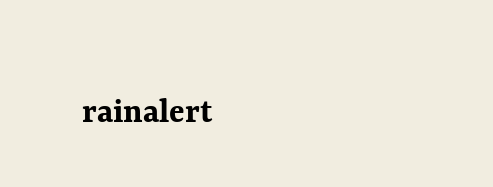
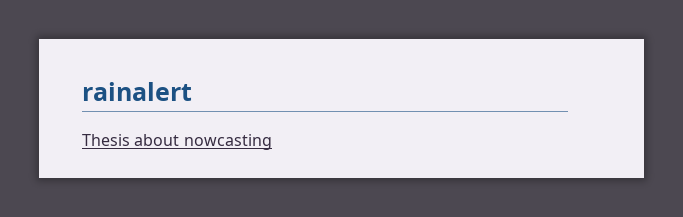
(213, 110) none -> [82,134,272,150] // Thesis about nowcasting

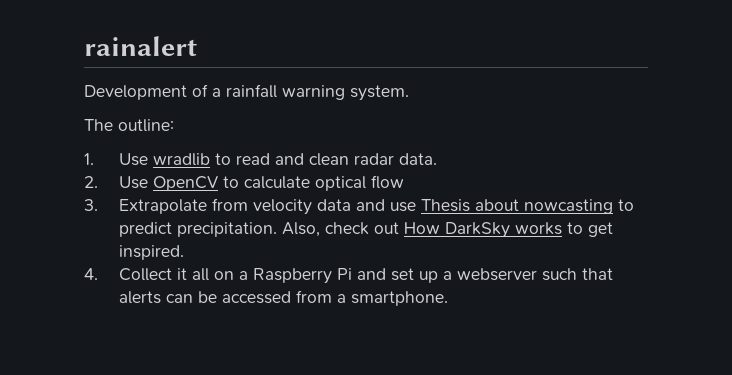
[82,134,272,150] Thesis about nowcasting -> [84,84,409,101] [84,119,174,132] [84,153,437,166] [84,175,404,191] [84,198,634,215] [118,222,613,238] [118,245,184,260] [84,268,613,284] [118,290,448,306] Development of a rainfall warning system. // The outline: // 1. Use wradlib to read and clean radar data. // 2. Use OpenCV to calculate optical flow // 3. Extrapolate from velocity data and use Thesis about nowcasting to predict precipitation. Also, check out How DarkSky works to get inspired. // 4. Collect it all on a Raspberry Pi and set up a webserver such that alerts can be accessed from a smartphone.

